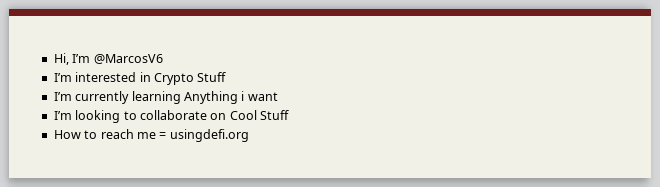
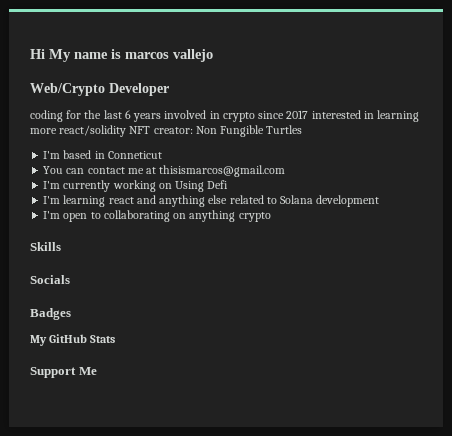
[53,53,163,65] [53,72,227,85] [53,91,278,104] [53,110,289,123] [53,129,249,142] Hi, I’m @MarcosV6 // I’m interested in Crypto Stuff // I’m currently learning Anything i want // I’m looking to collaborate on Cool Stuff // How to reach me = usingdefi.org -> [30,49,213,62] [30,83,169,96] [30,110,420,122] [30,125,303,137] [43,150,162,159] [43,165,286,177] [43,180,229,192] [43,195,380,207] [43,210,271,222] [30,242,61,251] [30,275,70,284] [30,308,71,320] [30,334,116,346] [30,367,97,378] Hi My name is marcos vallejo // Web/Crypto Developer // coding for the last 6 years involved in crypto since 2017 interested in learning more react/solidity NFT creator: Non Fungible Turtles // I'm based in Conneticut // You can contact me at thisismarcos@gmail.com // I'm currently working on Using Defi // I'm learning react and anything else related to Solana development // I'm open to collaborating on anything crypto // Skills // Socials // Badges // My GitHub Stats // Support Me

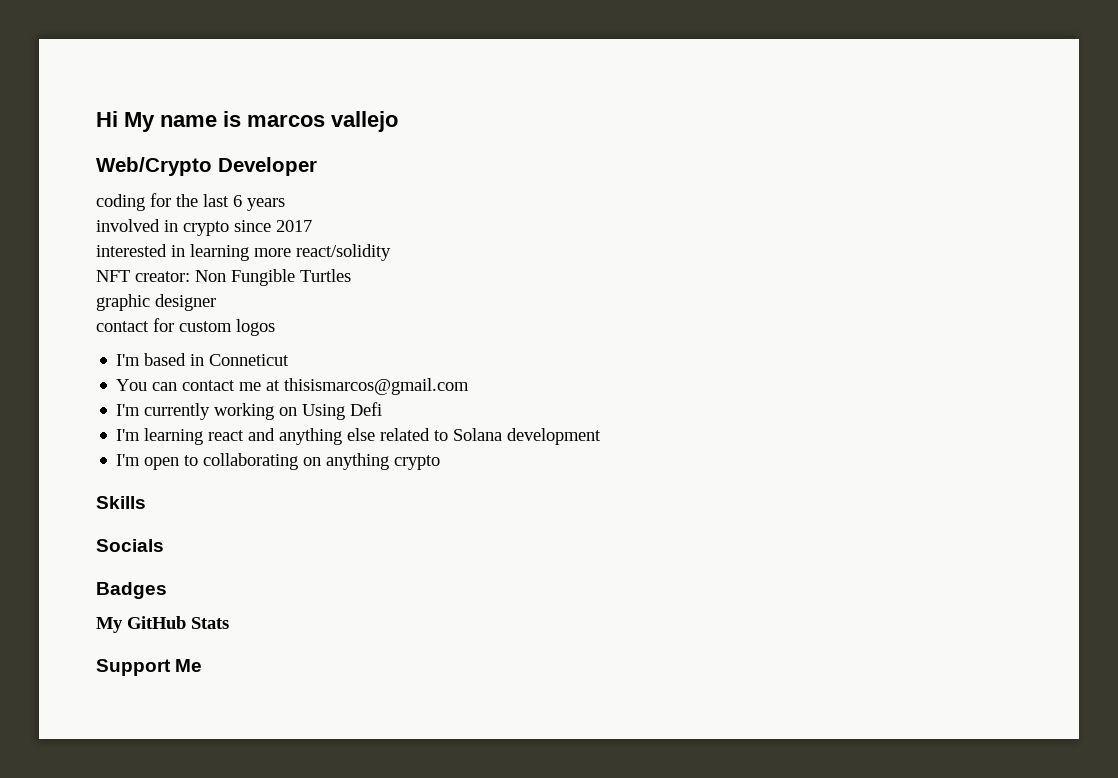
(162, 117) none -> (285, 204) //
(309, 114) none -> (312, 226) //
(127, 131) none -> (391, 252) //
(303, 129) none -> [96,294,216,311] [96,318,275,336] // graphic designer // contact for custom logos

